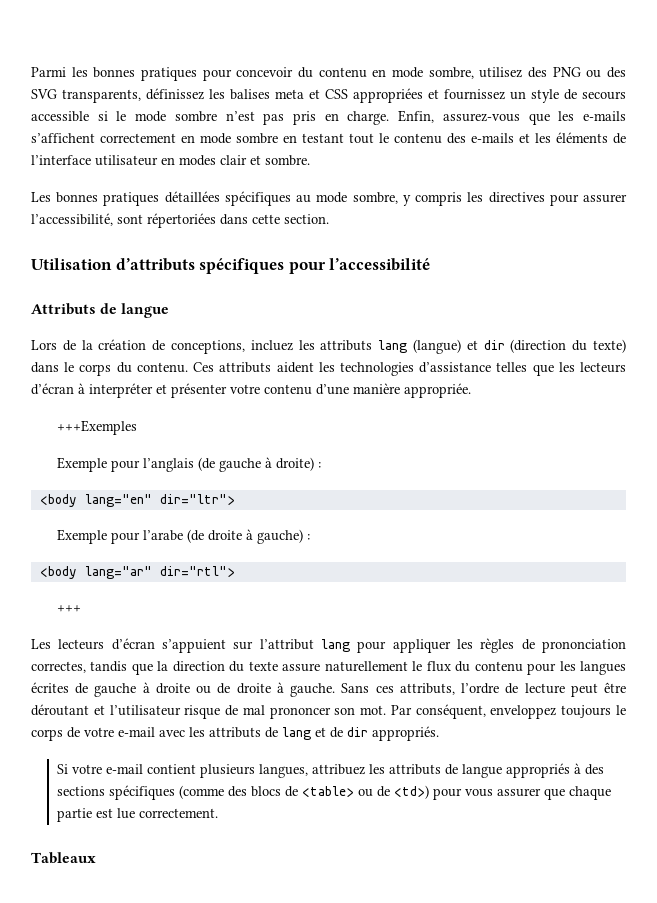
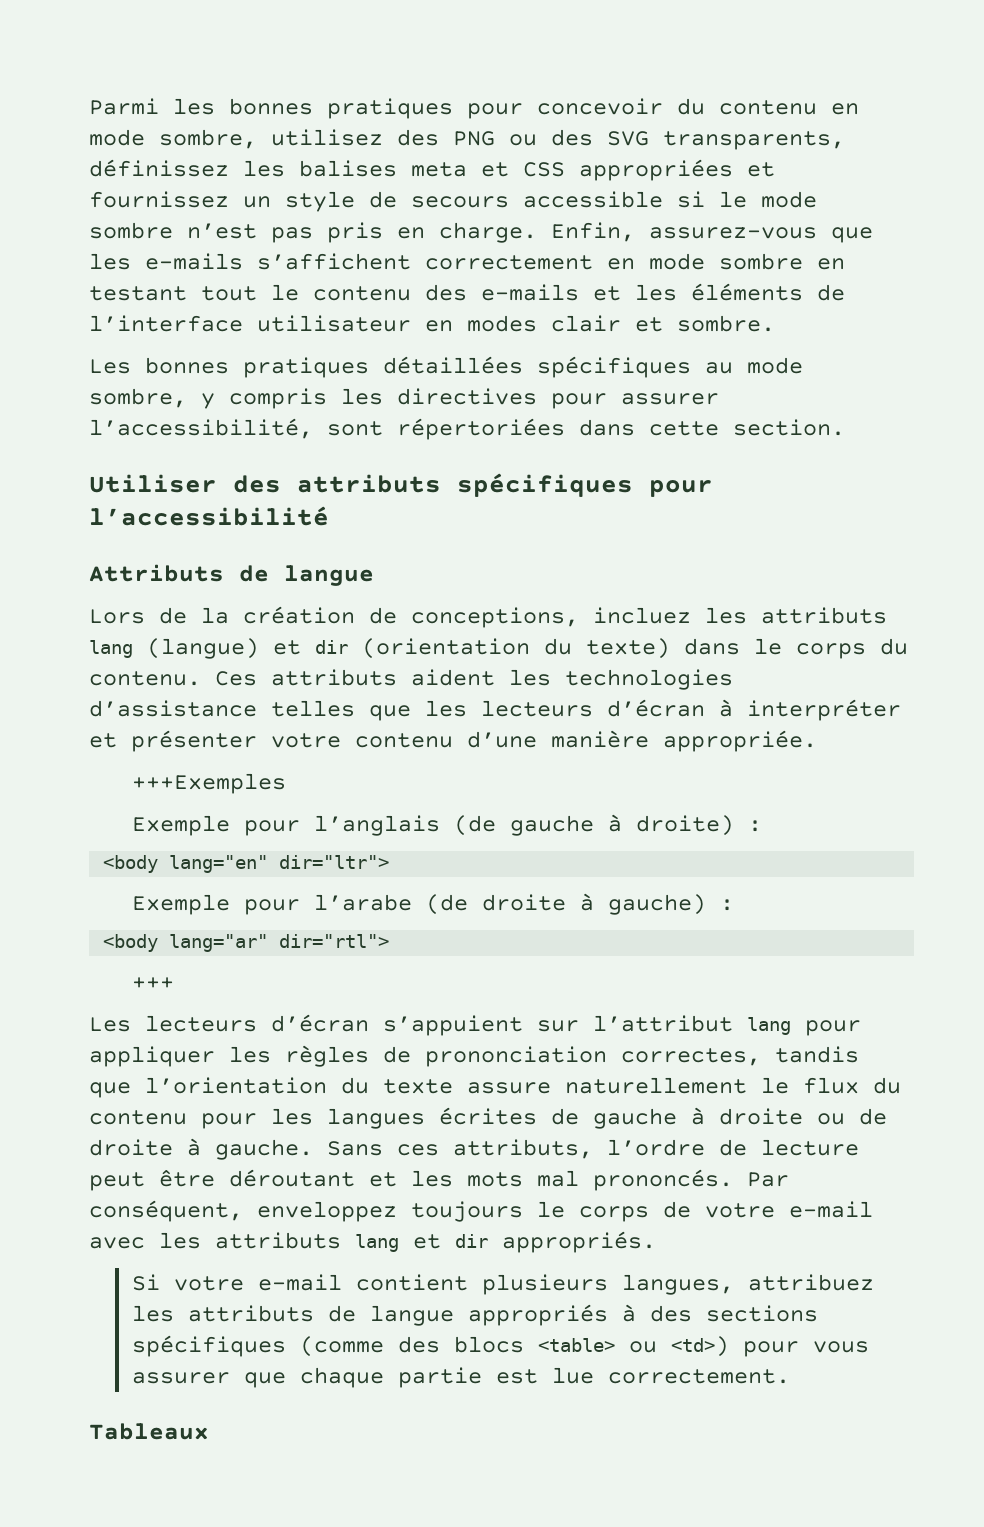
[31,258,195,271] Utilisation d’attributs -> [89,474,441,493] Utiliser des attributs
[510,339,567,353] (direction -> [362,638,530,659] (orientation
[157,661,225,672] la direction -> [145,1077,327,1094] l’orientation
[109,705,387,719] l’utilisateur risque de mal prononcer son mot. -> [411,1169,733,1191] les mots mal prononcés.
[265,727,278,738] de -> (341, 1240) none
[330,727,343,738] de -> (441, 1241) none
[284,786,298,797] de -> (524, 1344) none
[376,786,390,797] de -> (657, 1347) none

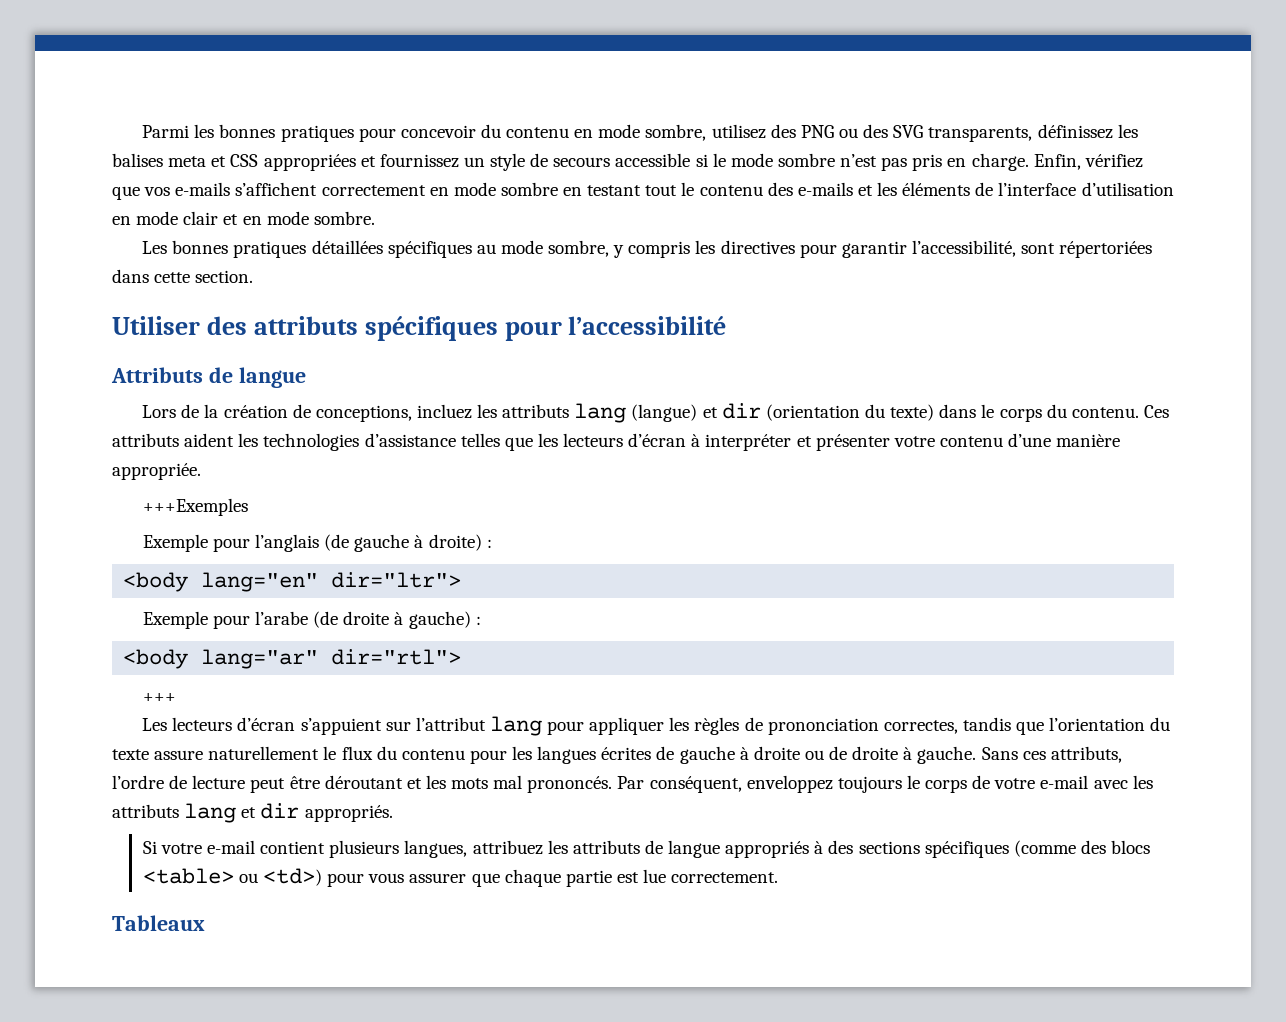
[649,227,873,243] [89,253,131,270] assurez-vous que les -> [1084,154,1143,168] [112,186,171,200] vérifiez que vos
[257,315,663,332] utilisateur en modes clair et -> [1081,182,1174,196] [112,211,309,225] d’utilisation en mode clair et en mode
[621,393,719,405] assurer -> [841,241,907,258] garantir

